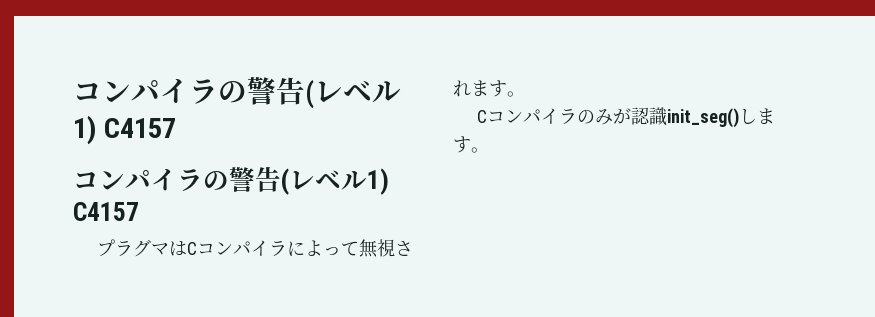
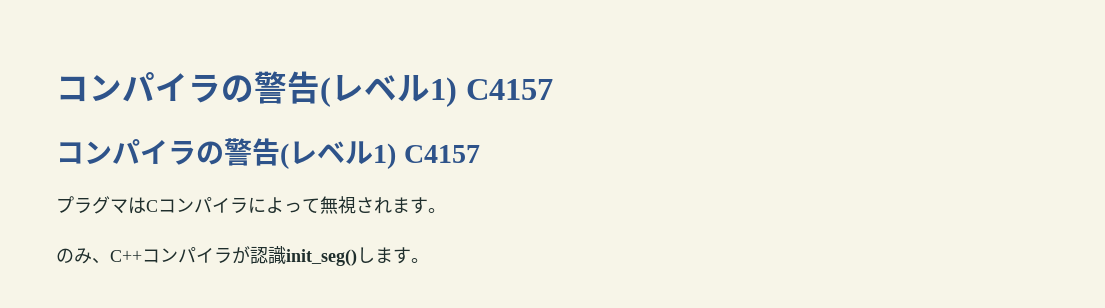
[476,108,613,125] Cコンパイラのみ -> [56,247,232,264] のみ、C++コンパイラ

